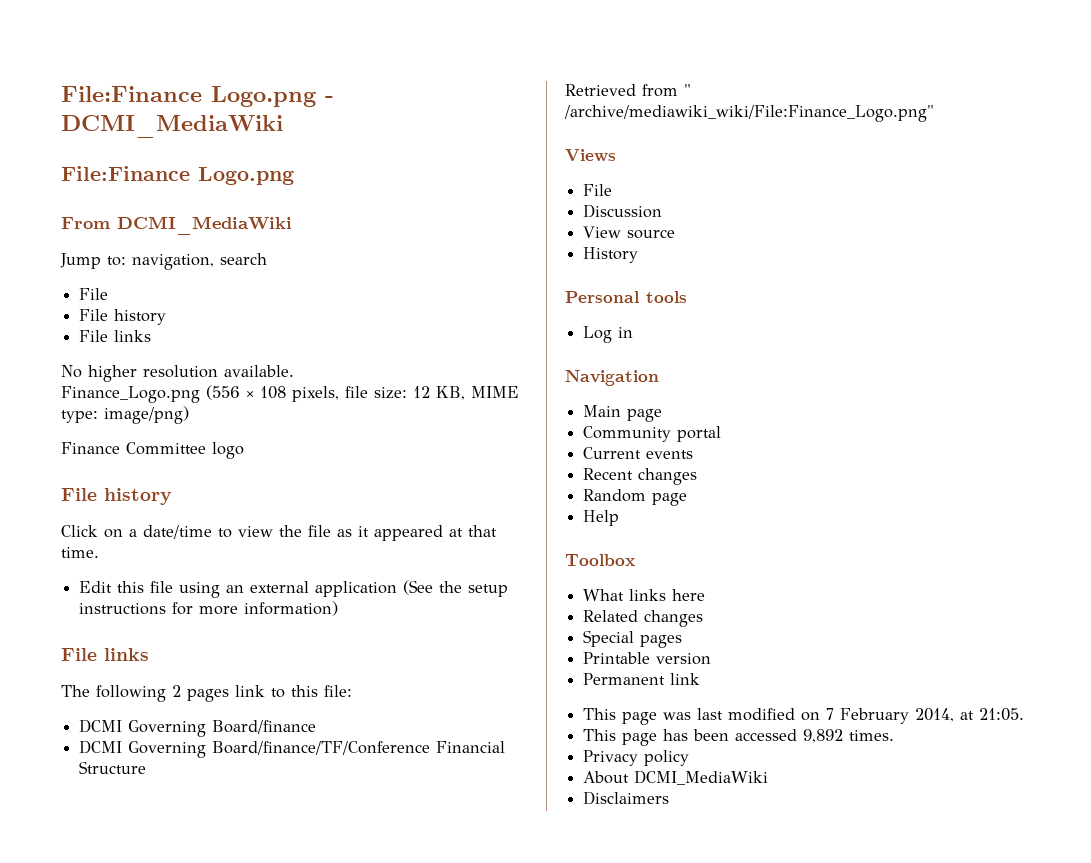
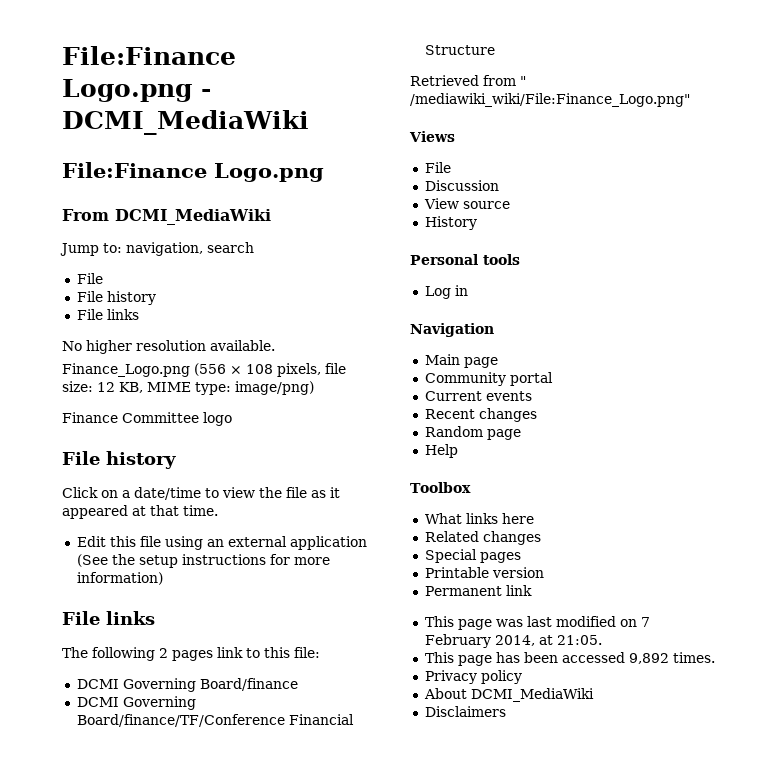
[564,105,934,122] /archive/mediawiki_wiki/File:Finance_Logo.png" -> [410,93,690,107] /mediawiki_wiki/File:Finance_Logo.png"

